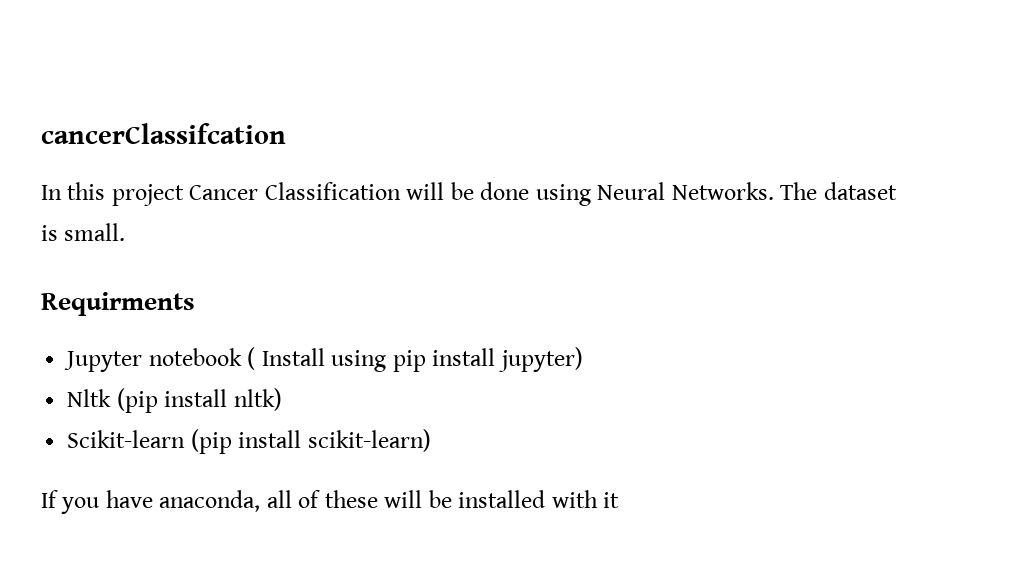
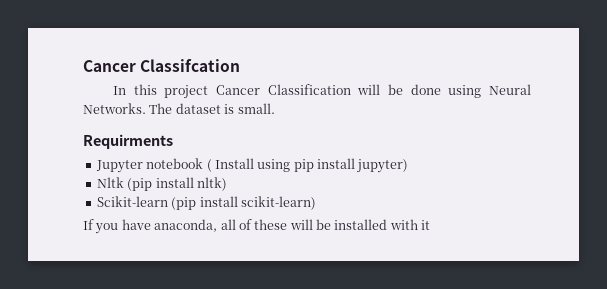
[41,123,286,144] cancerClassifcation -> [83,59,241,72] Cancer Classifcation

